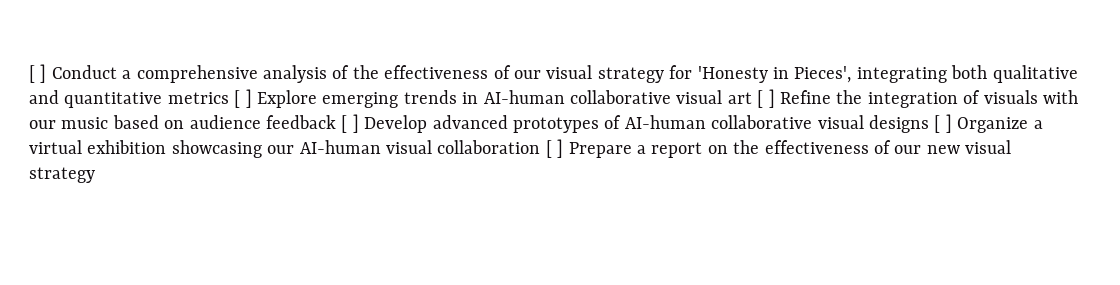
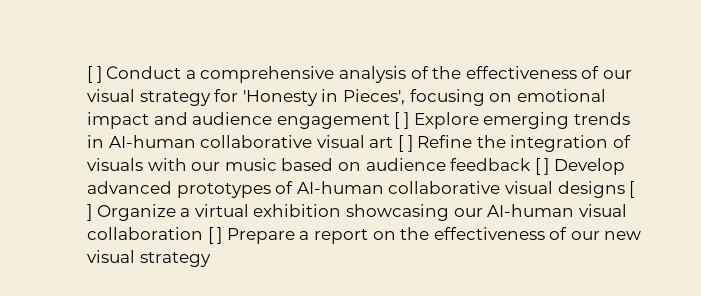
[856,65,1078,83] [29,90,229,108] integrating both qualitative and quantitative metrics -> [409,89,606,106] [87,112,390,129] focusing on emotional impact and audience engagement

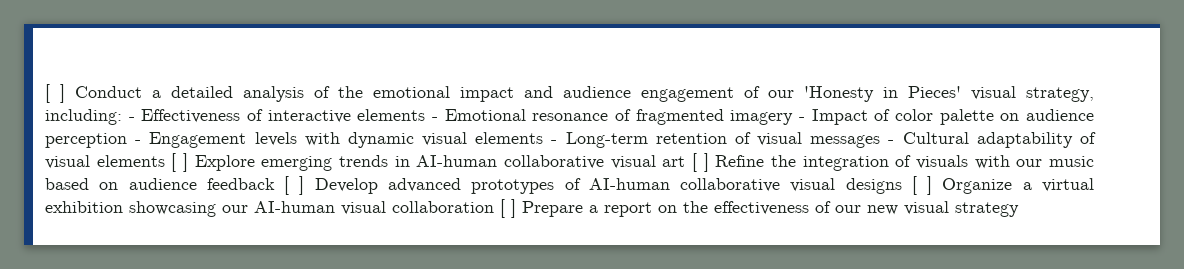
[200,66,335,83] comprehensive -> [171,86,233,98] detailed
[465,66,632,79] [87,89,513,106] effectiveness of our visual strategy for 'Honesty in Pieces', focusing on -> (363, 92) none
(390, 121) none -> [744,86,1094,102] [45,109,1094,125] [45,132,1096,148] [45,155,165,169] of our 'Honesty in Pieces' visual strategy, including: - Effectiveness of interactive elements - Emotional resonance of fragmented imagery - Impact of color palette on audience perception - Engagement levels with dynamic visual elements - Long-term retention of visual messages - Cultural adaptability of visual elements

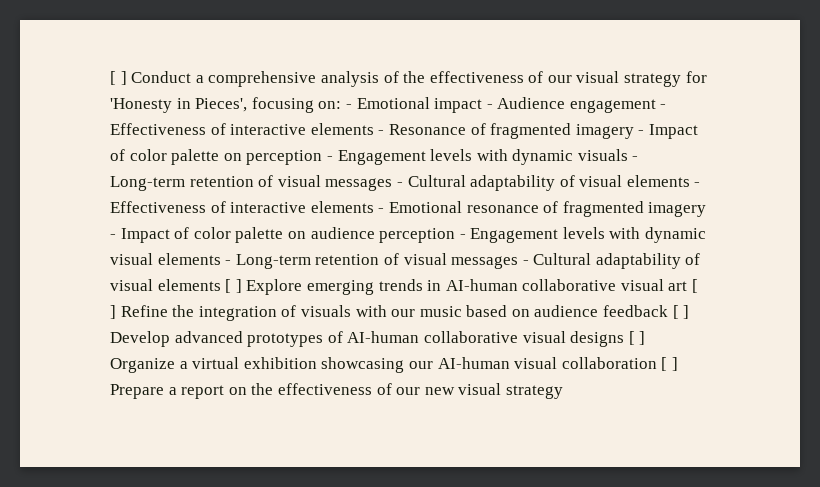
[171,86,233,98] detailed -> [208,71,317,87] comprehensive
[373,86,1094,102] [45,109,122,125] emotional impact and audience engagement of our 'Honesty in Pieces' visual strategy, including: -> [429,71,707,87] [110,97,667,113] [110,123,698,139] [110,149,639,165] [110,175,690,191] effectiveness of our visual strategy for 'Honesty in Pieces', focusing on: - Emotional impact - Audience engagement - Effectiveness of interactive elements - Resonance of fragmented imagery - Impact of color palette on perception - Engagement levels with dynamic visuals - Long-term retention of visual messages - Cultural adaptability of visual elements

